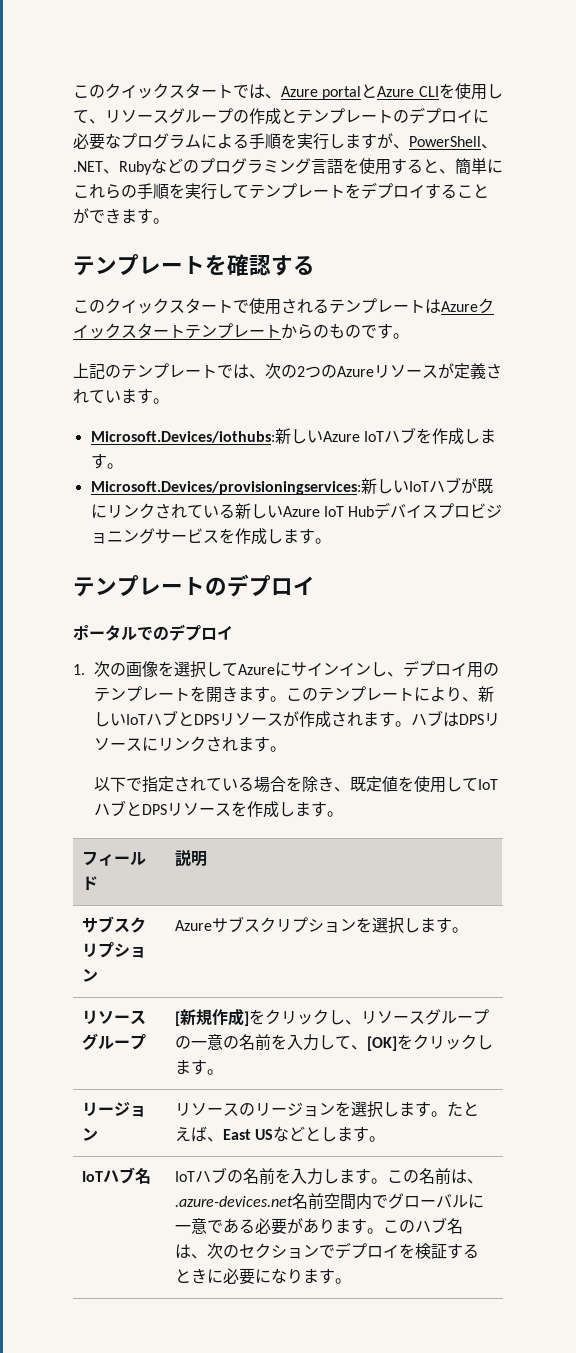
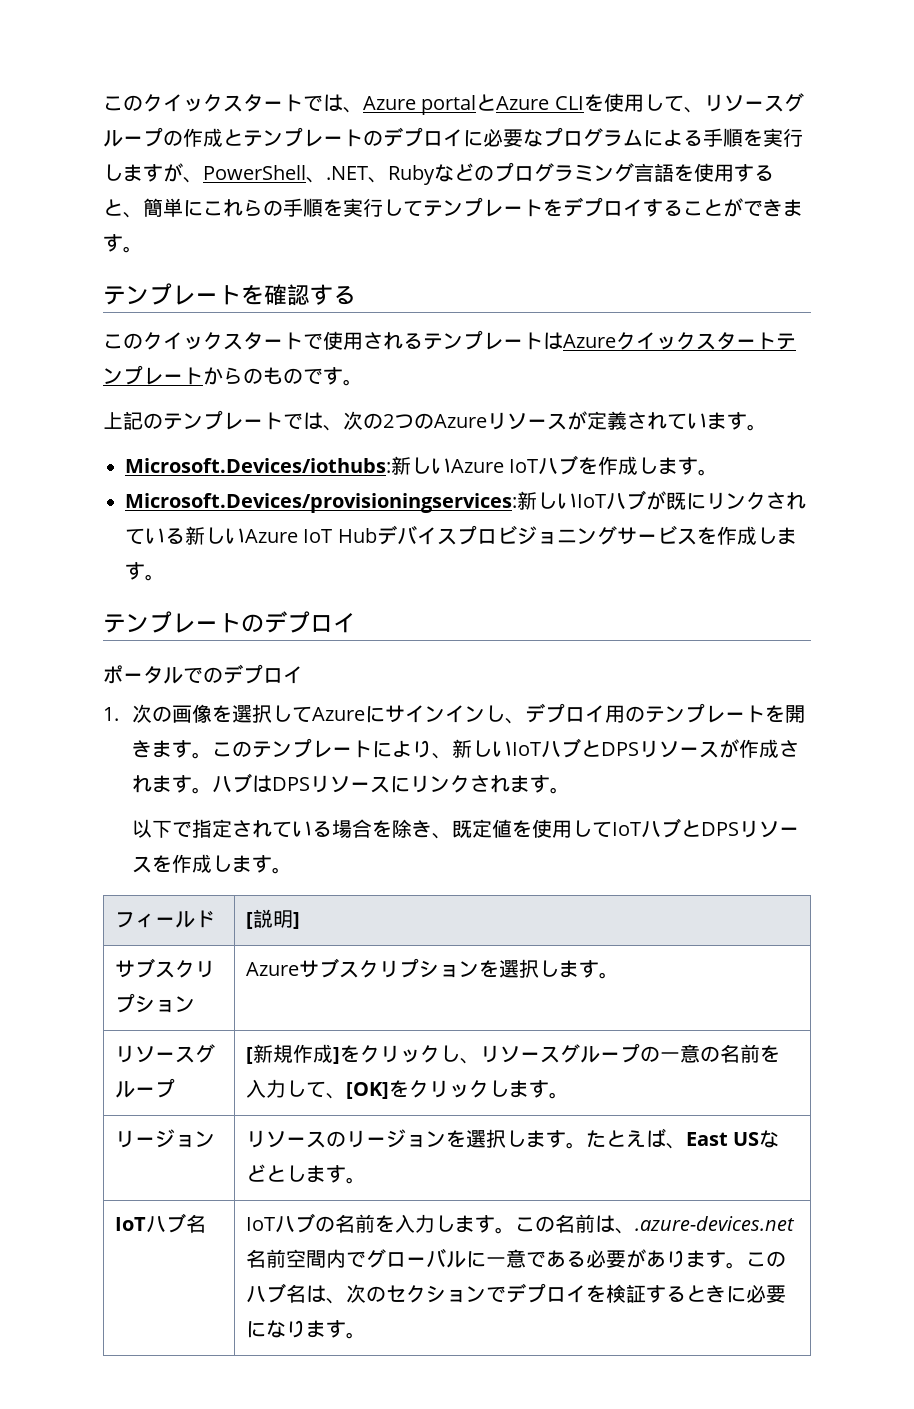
(98, 883) none -> [246,912,254,929] [
(207, 859) none -> [293,912,301,929] ]

